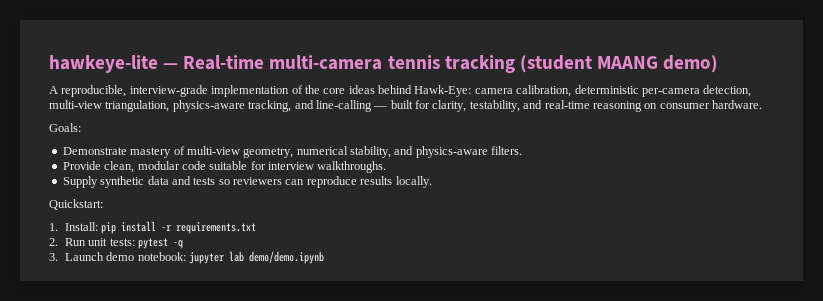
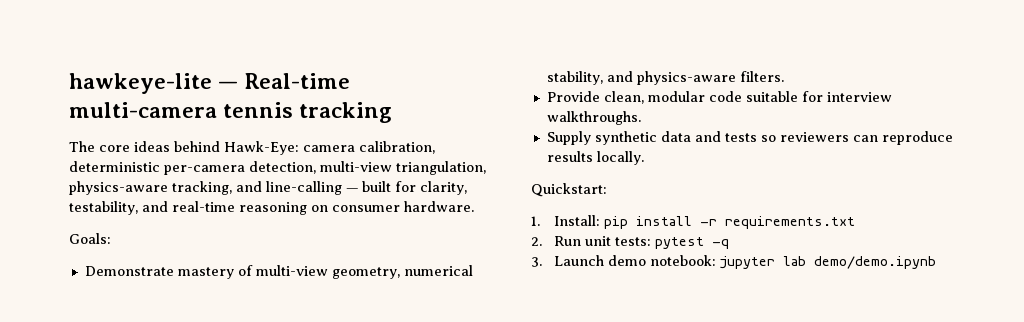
[519,55,719,73] [49,85,320,97] (student MAANG demo) // A reproducible, interview-grade implementation of the -> [69,141,95,152] // The

